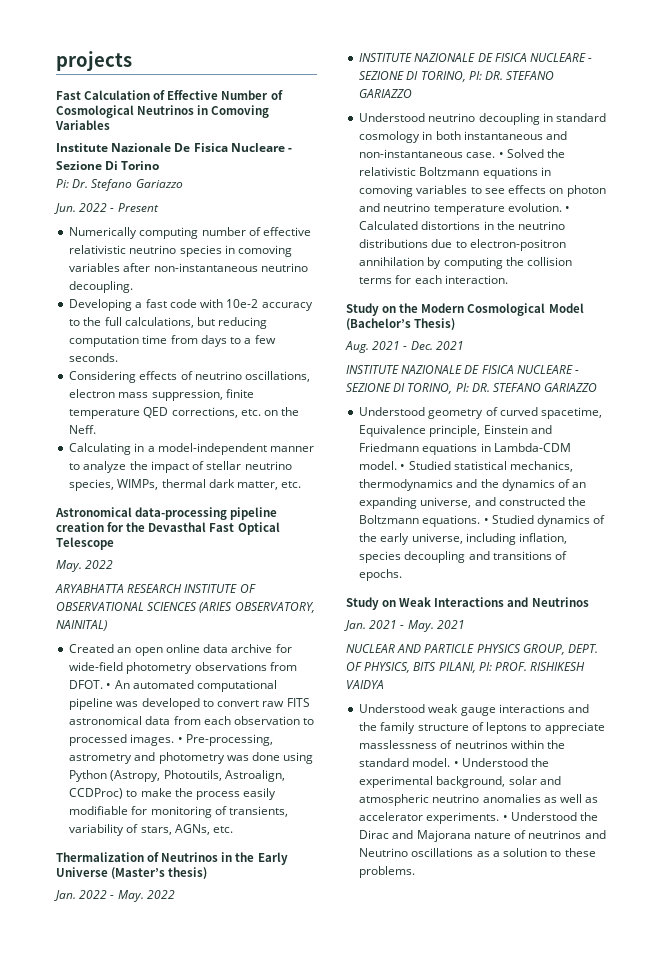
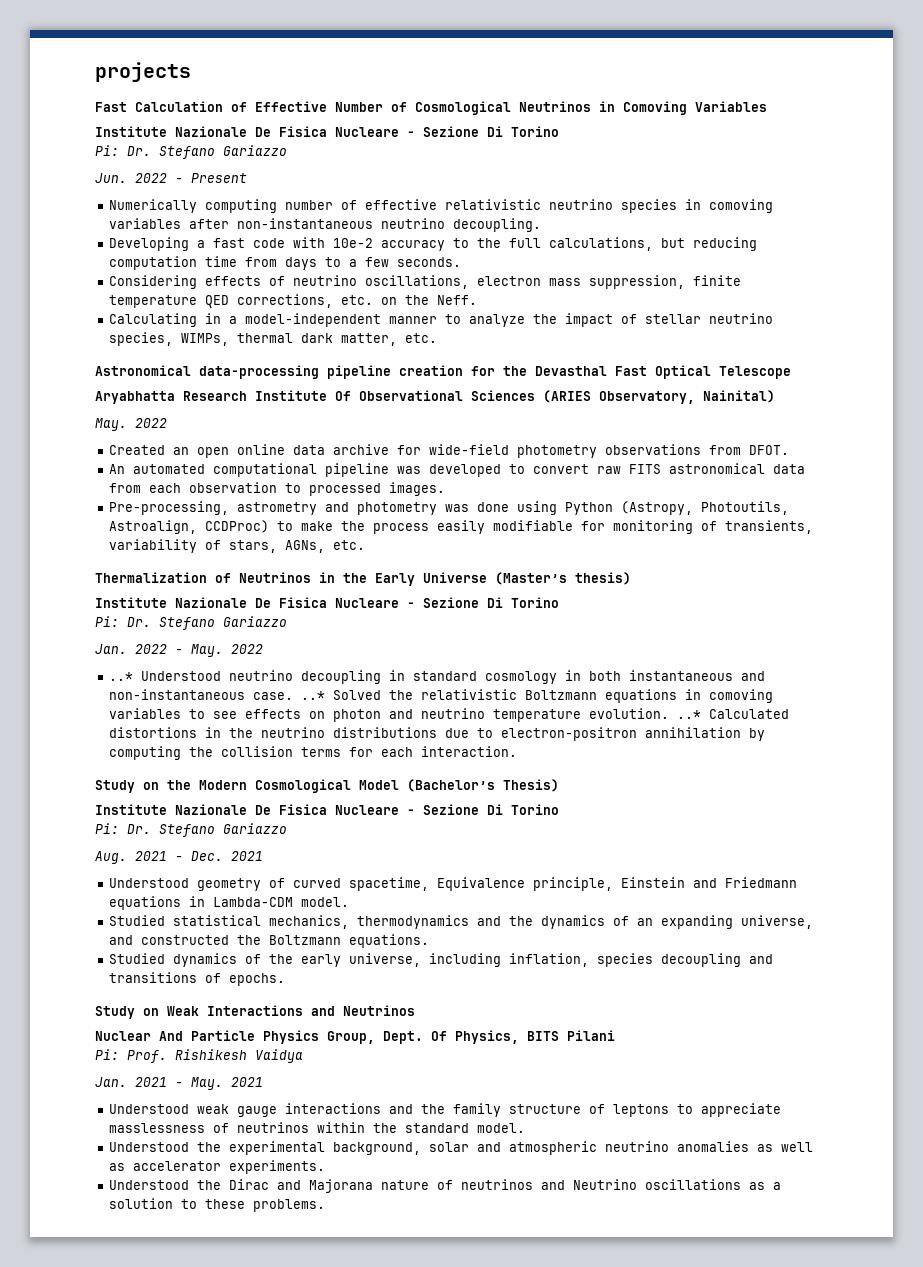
[56,560,114,572] [55,584,256,593] [56,602,315,613] [56,620,107,631] May. 2022 // ARYABHATTA RESEARCH INSTITUTE OF OBSERVATIONAL SCIENCES (ARIES OBSERVATORY, NAINITAL) -> [95,390,775,404] [95,418,167,431] Aryabhatta Research Institute Of Observational Sciences (ARIES Observatory, Nainital) // May. 2022
[106,683,112,689] • -> (789, 450) //
[177,737,183,743] • -> (445, 489) //
(208, 873) none -> [95,597,559,608] [95,616,287,630] // Institute Nazionale De Fisica Nucleare - Sezione Di Torino // Pi: Dr. Stefano Gariazzo
[359,53,593,62] [359,71,555,82] [359,89,413,98] INSTITUTE NAZIONALE DE FISICA NUCLEARE - SEZIONE DI TORINO, PI: DR. STEFANO GARIAZZO // -> [108,672,133,681] ..*
[498,152,504,158] • -> [300,691,325,700] ..*
[565,206,571,212] • -> [676,710,701,719] ..*
(456, 324) none -> [95,804,559,815] [95,823,287,837] // Institute Nazionale De Fisica Nucleare - Sezione Di Torino // Pi: Dr. Stefano Gariazzo
[346,365,580,374] [346,383,598,394] // INSTITUTE NAZIONALE DE FISICA NUCLEARE - SEZIONE DI TORINO, PI: DR. STEFANO GARIAZZO -> (263, 856) none
[400,464,406,470] • -> (349, 902) //
[483,518,489,524] • -> (429, 941) //
(589, 602) none -> [95,1030,615,1044] [95,1049,303,1063] // Nuclear And Particle Physics Group, Dept. Of Physics, BITS Pilani // Pi: Prof. Rishikesh Vaidya
[346,644,599,655] [346,662,586,673] [346,680,384,689] // NUCLEAR AND PARTICLE PHYSICS GROUP, DEPT. OF PHYSICS, BITS PILANI, PI: PROF. RISHIKESH VAIDYA -> (263, 1082) none
[453,761,459,767] • -> (525, 1128) //
[502,815,508,821] • -> (325, 1167) //

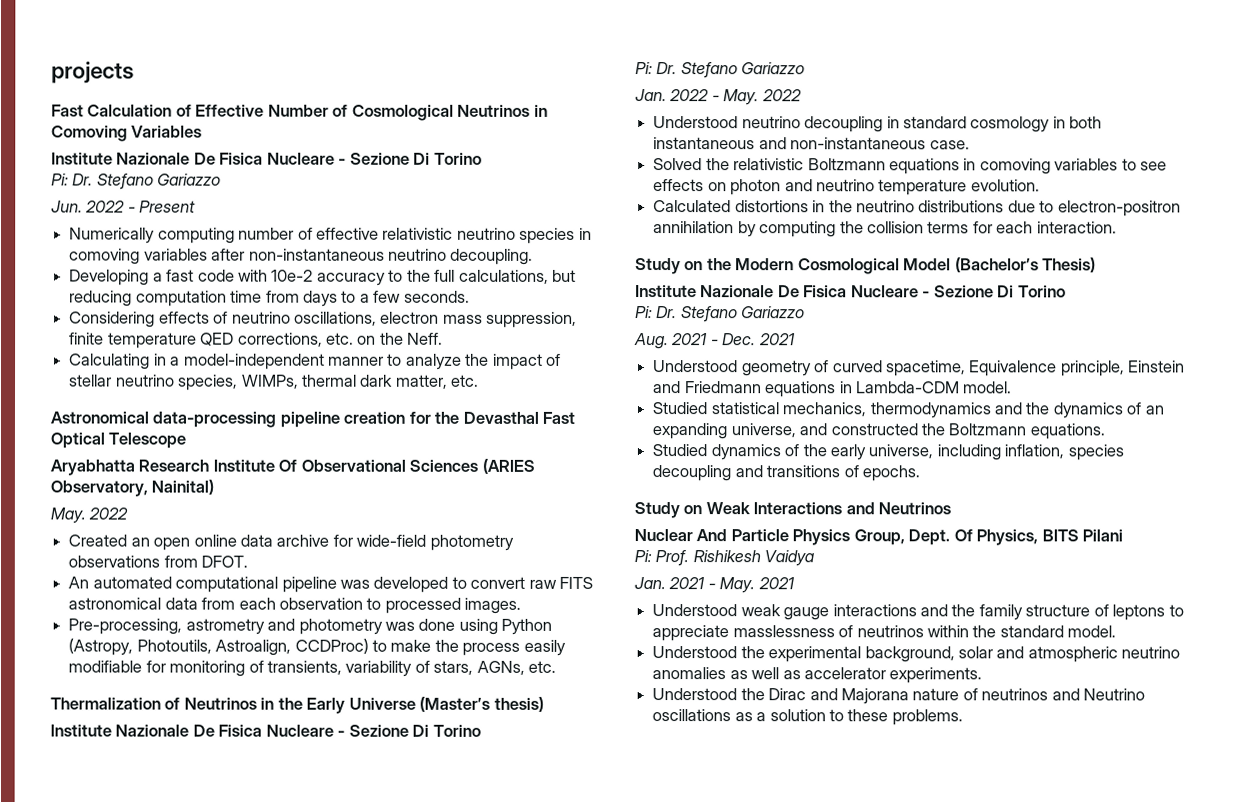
[108,672,133,681] ..* -> (802, 95) none
[300,691,325,700] ..* -> (970, 145) //
[676,710,701,719] ..* -> (1040, 185) //

